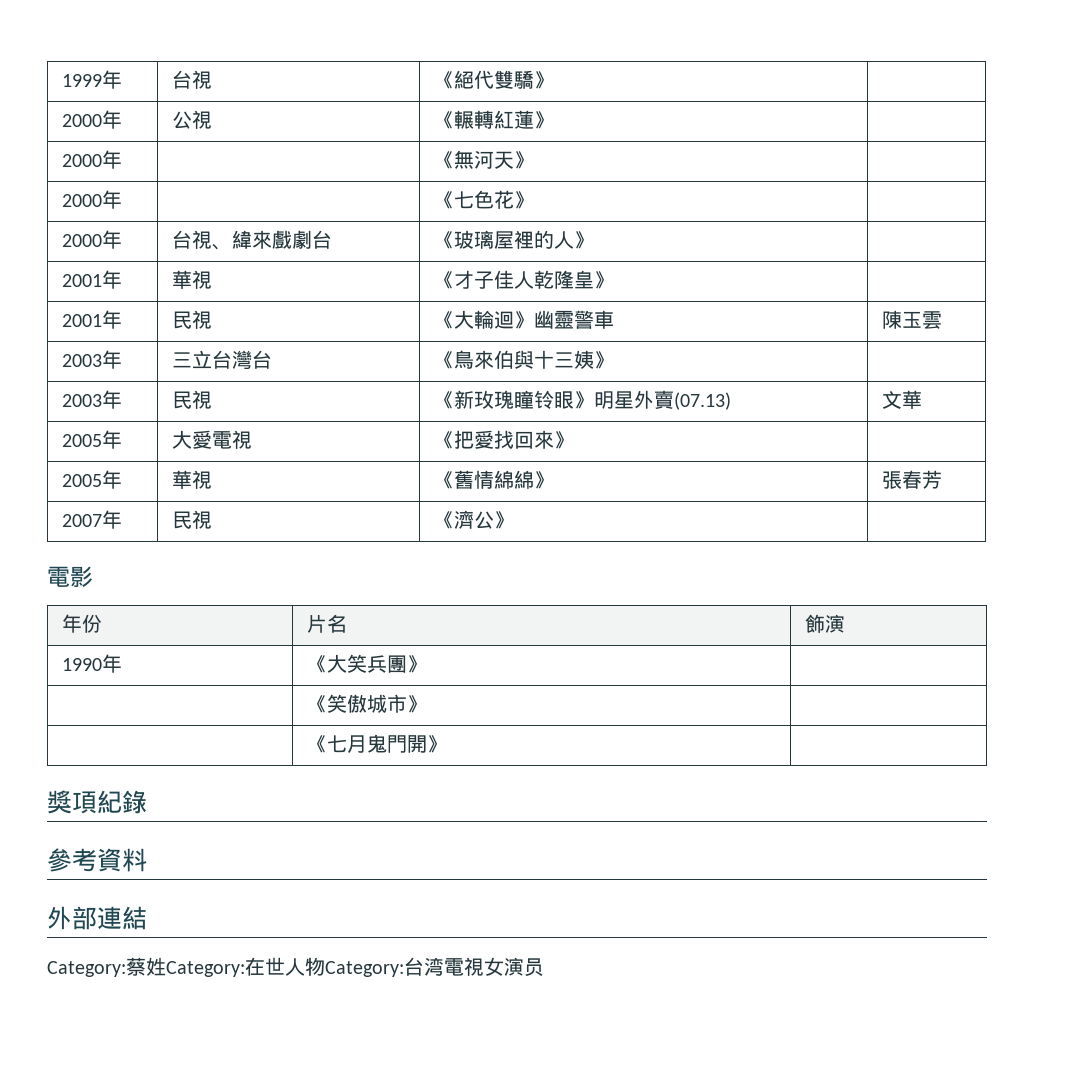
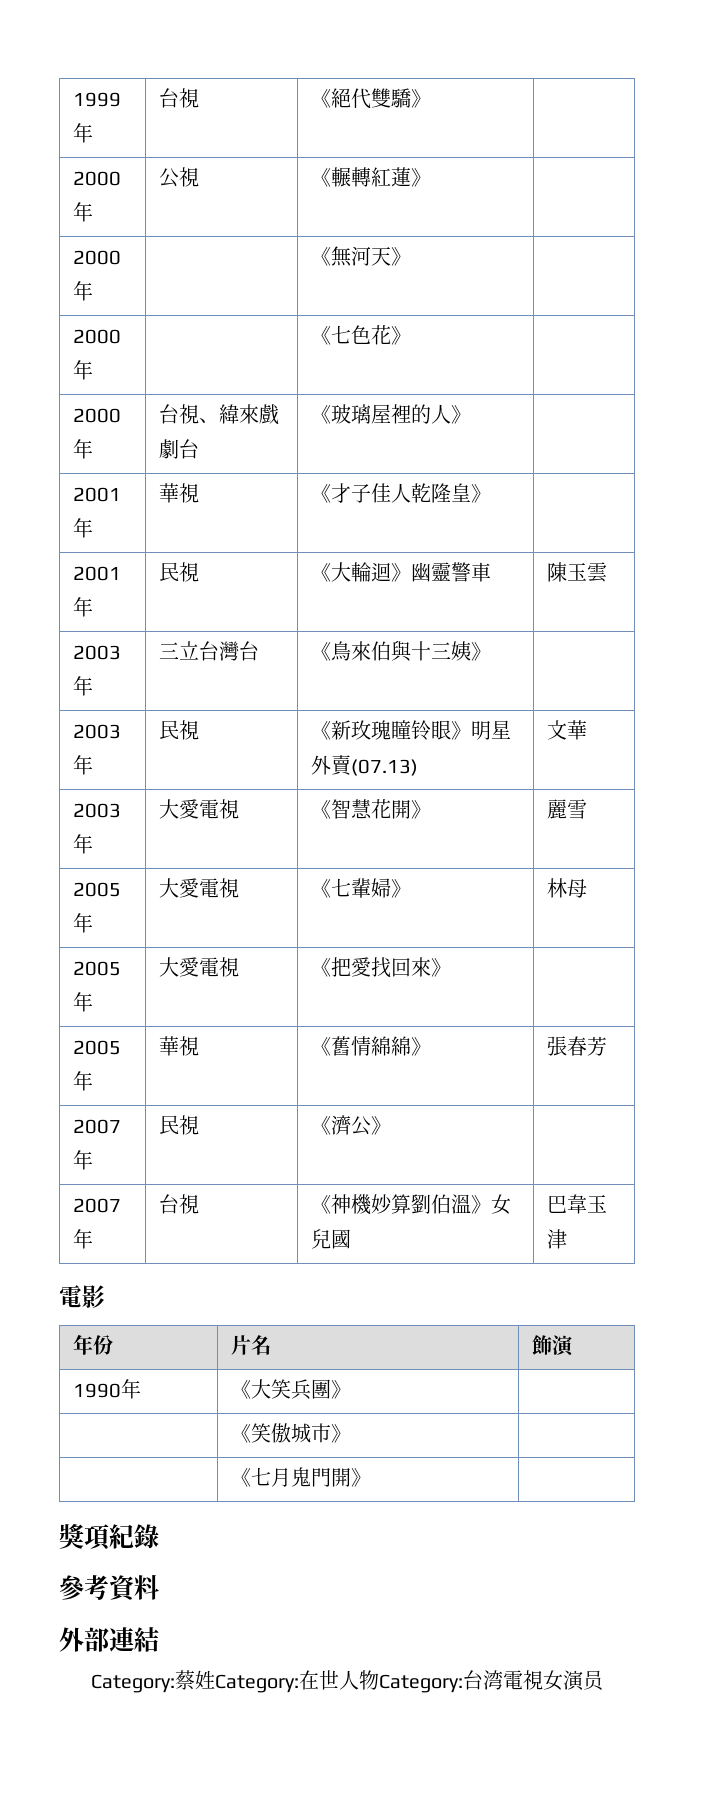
(923, 399) none -> [72,803,121,818] [72,834,93,854] [158,799,239,819] [310,799,431,819] [546,799,587,819] [72,882,121,897] [72,913,93,933] [158,878,239,898] [310,878,411,898] [546,878,587,898] // 2003年 | 大愛電視 | 《智慧花開》 | 麗雪 // 2005年 | 大愛電視 | 《七輩婦》 | 林母
(515, 520) none -> [72,1198,121,1213] [72,1229,93,1249] [158,1194,199,1214] [310,1194,511,1215] [310,1229,351,1249] [546,1194,607,1214] [546,1229,567,1249] // 2007年 | 台視 | 《神機妙算劉伯溫》女兒國 | 巴韋玉津

